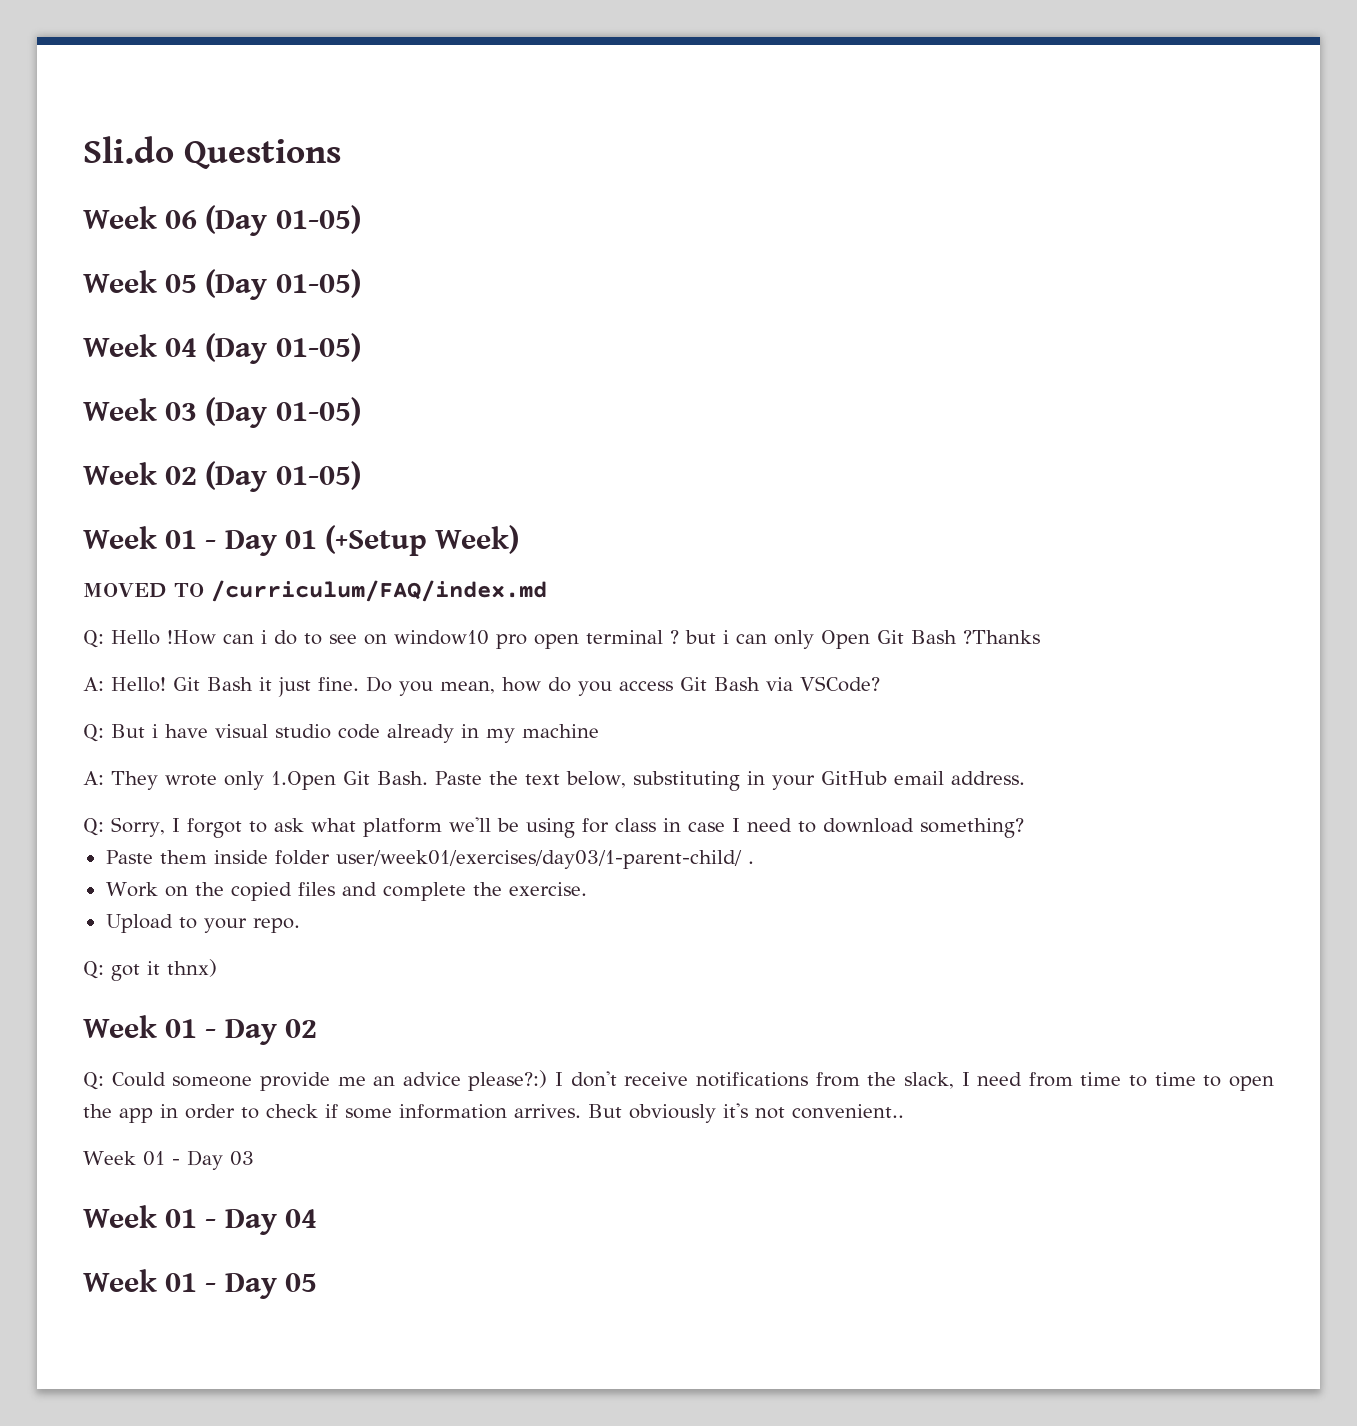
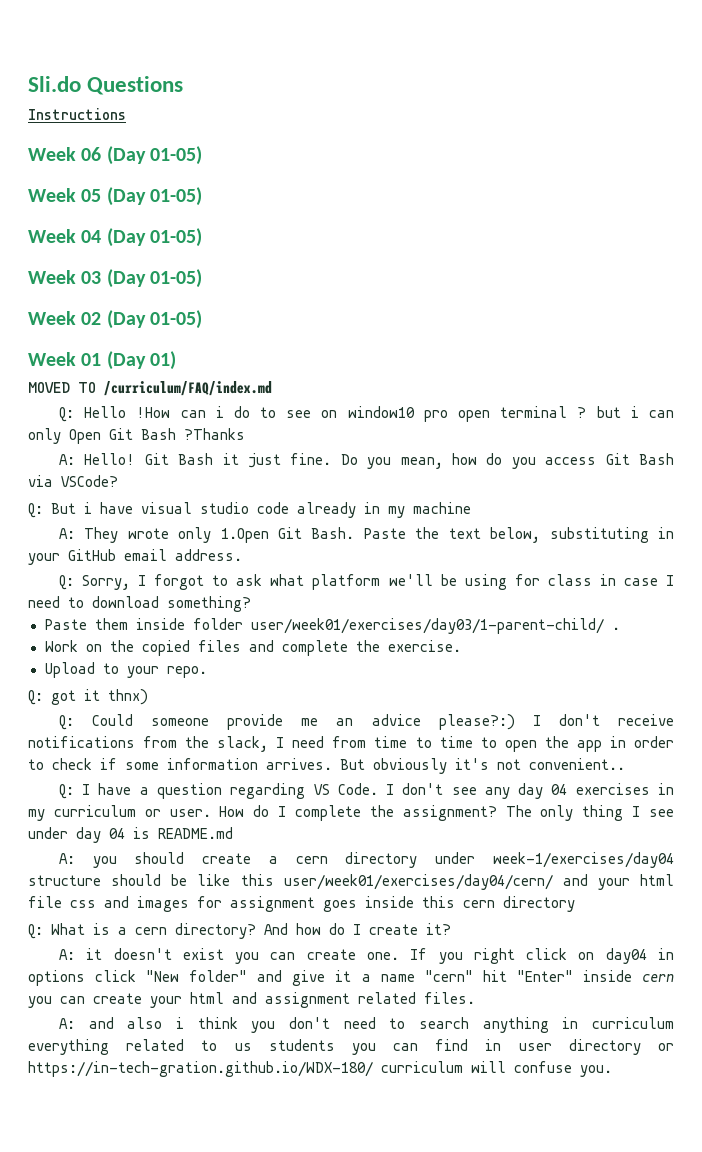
(341, 154) none -> [28,108,126,120] // Instructions
[205,525,520,556] - Day 01 (+Setup Week) -> [106,351,177,370] (Day 01)
[83,1015,317,1045] // Week 01 - Day 02 -> (148, 697) none
[83,1150,254,1170] [83,1205,317,1235] [83,1269,317,1299] Week 01 - Day 03 // Week 01 - Day 04 // Week 01 - Day 05 -> [58,783,675,799] [28,805,674,821] [28,827,233,843] [58,852,674,868] [28,874,674,890] [28,896,575,912] [28,923,451,939] [58,948,675,964] [28,970,675,986] [28,992,475,1008] [58,1017,674,1033] [28,1039,674,1055] [28,1061,612,1077] Q: I have a question regarding VS Code. I don't see any day 04 exercises in my curriculum or user. How do I complete the assignment? The only thing I see under day 04 is README.md // A: you should create a cern directory under week-1/exercises/day04 structure should be like this user/week01/exercises/day04/cern/ and your html file css and images for assignment goes inside this cern directory // Q: What is a cern directory? And how do I create it? // A: it doesn't exist you can create one. If you right click on day04 in options click "New folder" and give it a name "cern" hit "Enter" inside cern you can create your html and assignment related files. // A: and also i think you don't need to search anything in curriculum everything related to us students you can find in user directory or https://in-tech-gration.github.io/WDX-180/ curriculum will confuse you.

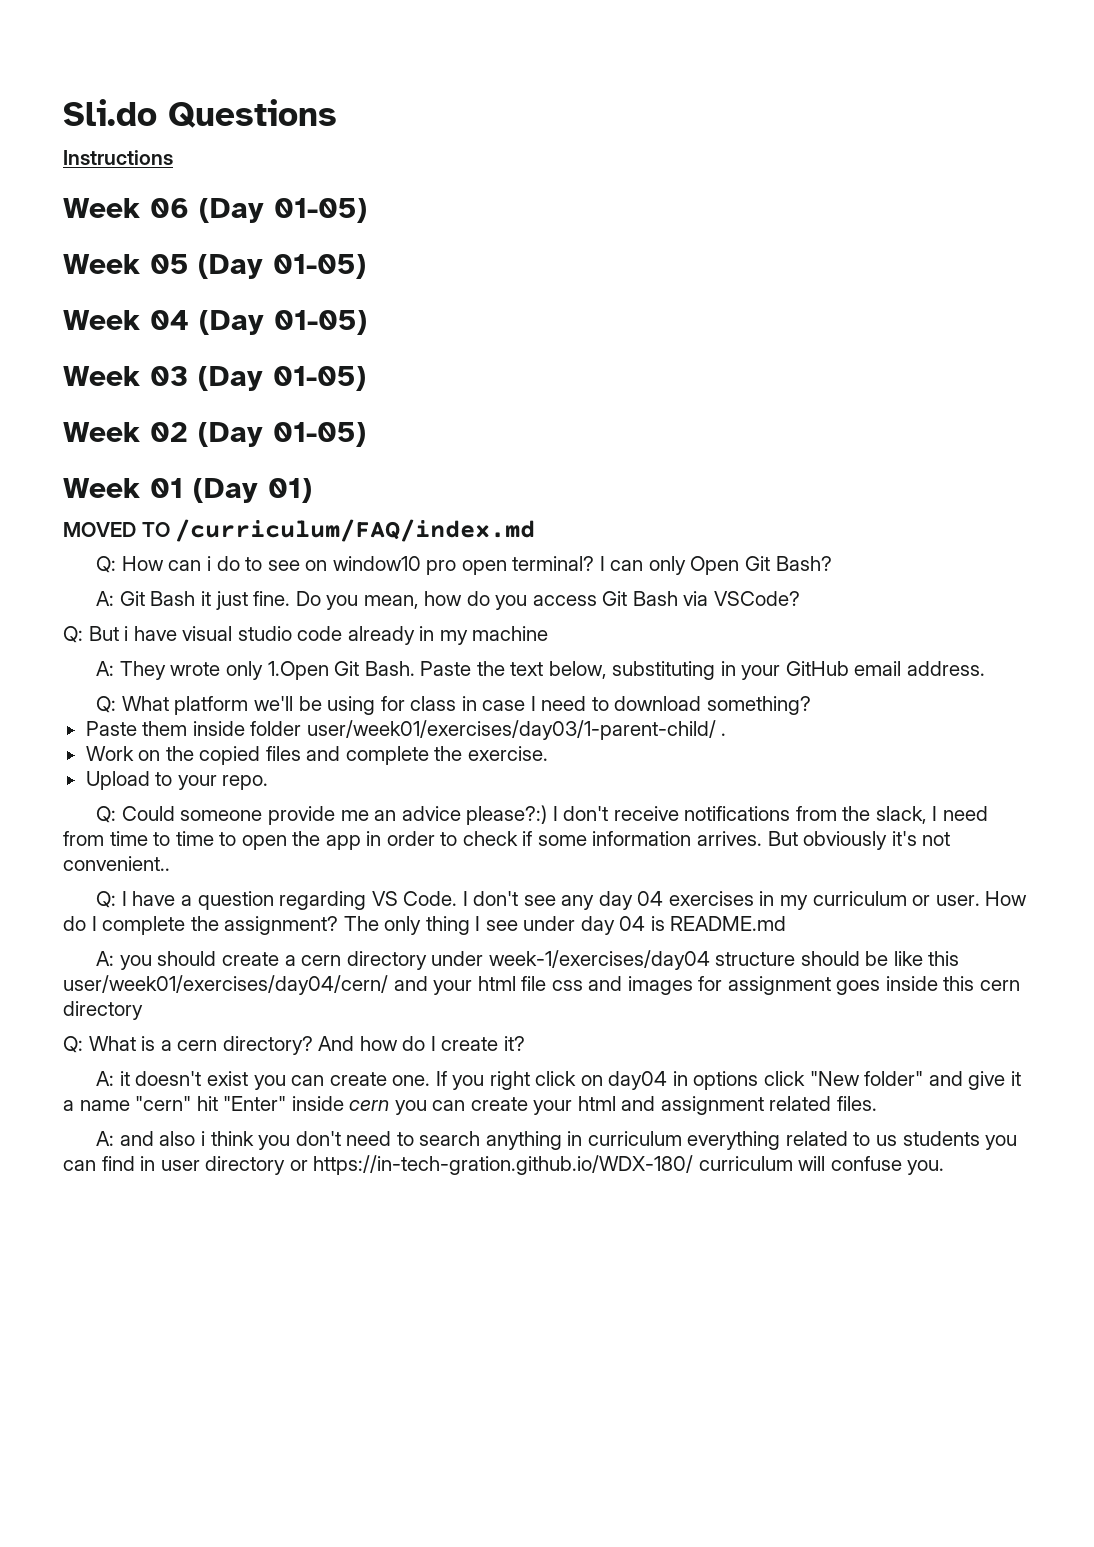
[84,406,171,418] Hello !How -> [121,556,164,571] How
[500,406,639,418] terminal ? but i -> [512,556,605,571] terminal? I
[141,428,245,440] [58,453,136,465] Bash ?Thanks // A: Hello! -> [775,556,832,571] [96,591,115,606] Bash? // A:
[81,574,305,590] Sorry, I forgot to ask what -> [121,696,169,711] What
[28,689,148,705] // Q: got it thnx) -> (269, 782) none

